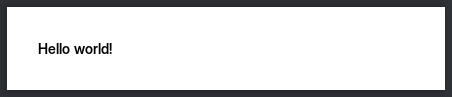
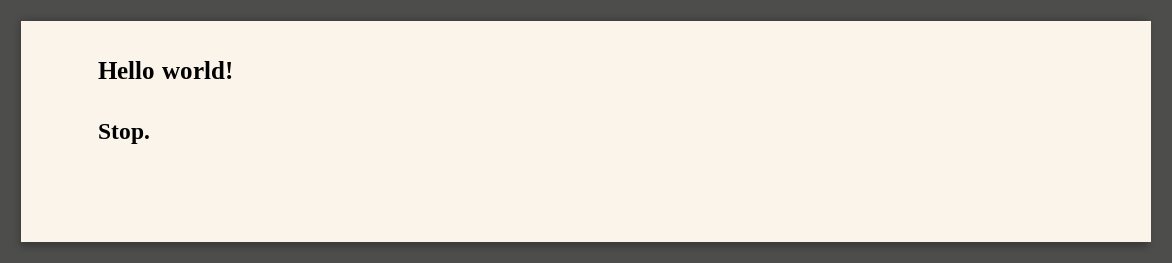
(112, 48) none -> [98,124,150,144] // Stop.

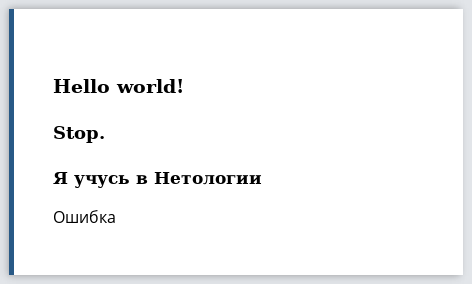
(150, 134) none -> [53,172,262,188] [53,210,116,223] // Я учусь в Нетологии // Ошибка

